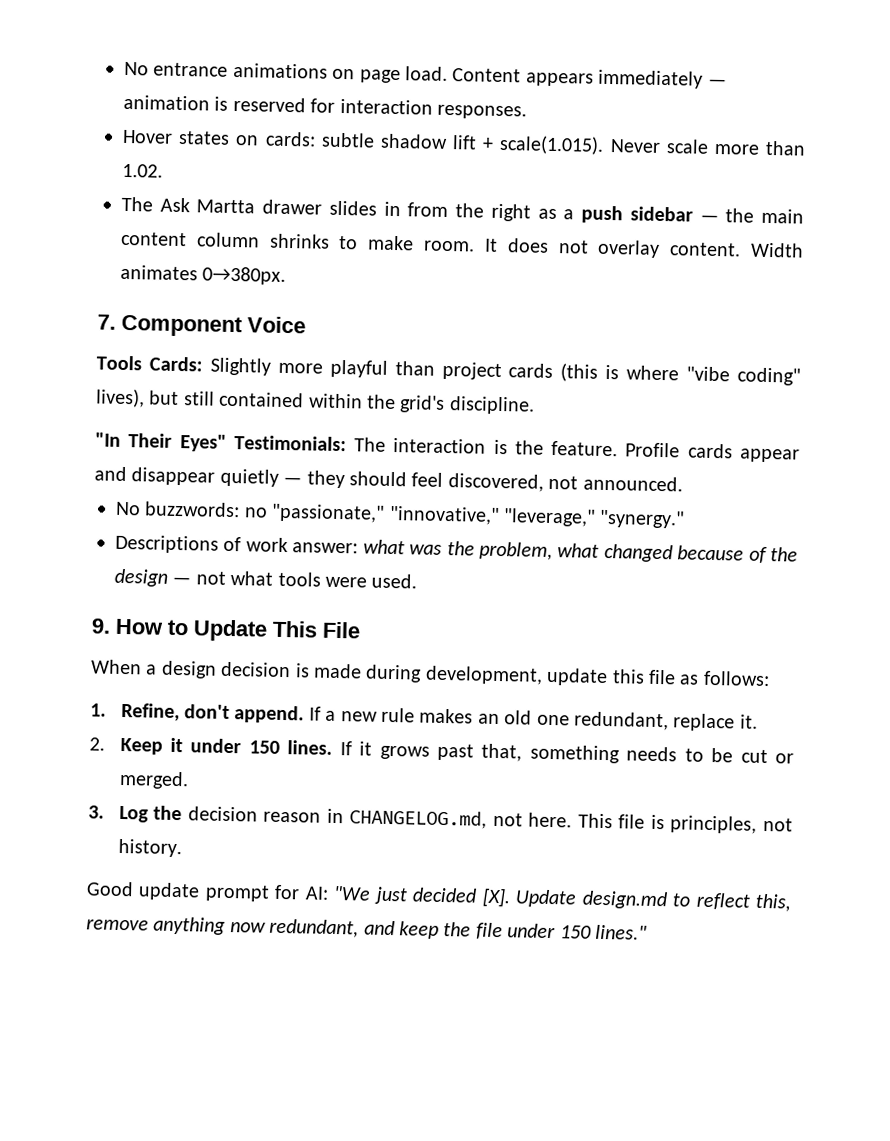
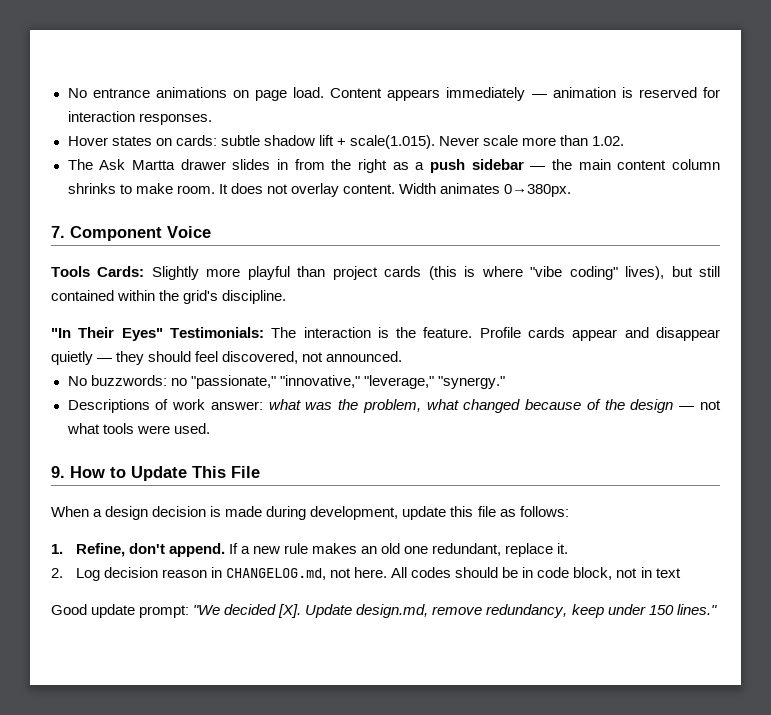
[119,737,794,764] [118,770,189,790] [88,805,183,823] Keep it under 150 lines. If it grows past that, something needs to be cut or merged. // 3. Log the -> [75,568,100,581] Log
[577,813,793,834] [117,838,182,858] [86,881,792,912] [86,916,503,940] This file is principles, not history. // Good update prompt for AI: "We just decided [X]. Update design.md to reflect this, remove anything now redundant, and keep the file -> [391,567,681,580] [51,604,604,618] All codes should be in code block, not in text // Good update prompt: "We decided [X]. Update design.md, remove redundancy, keep

